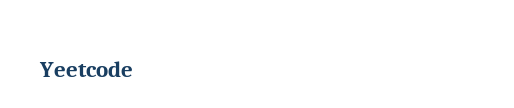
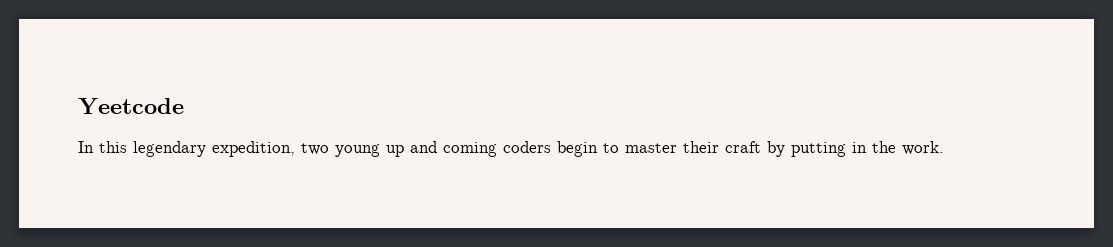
(133, 69) none -> [78,141,944,157] // In this legendary expedition, two young up and coming coders begin to master their craft by putting in the work.

